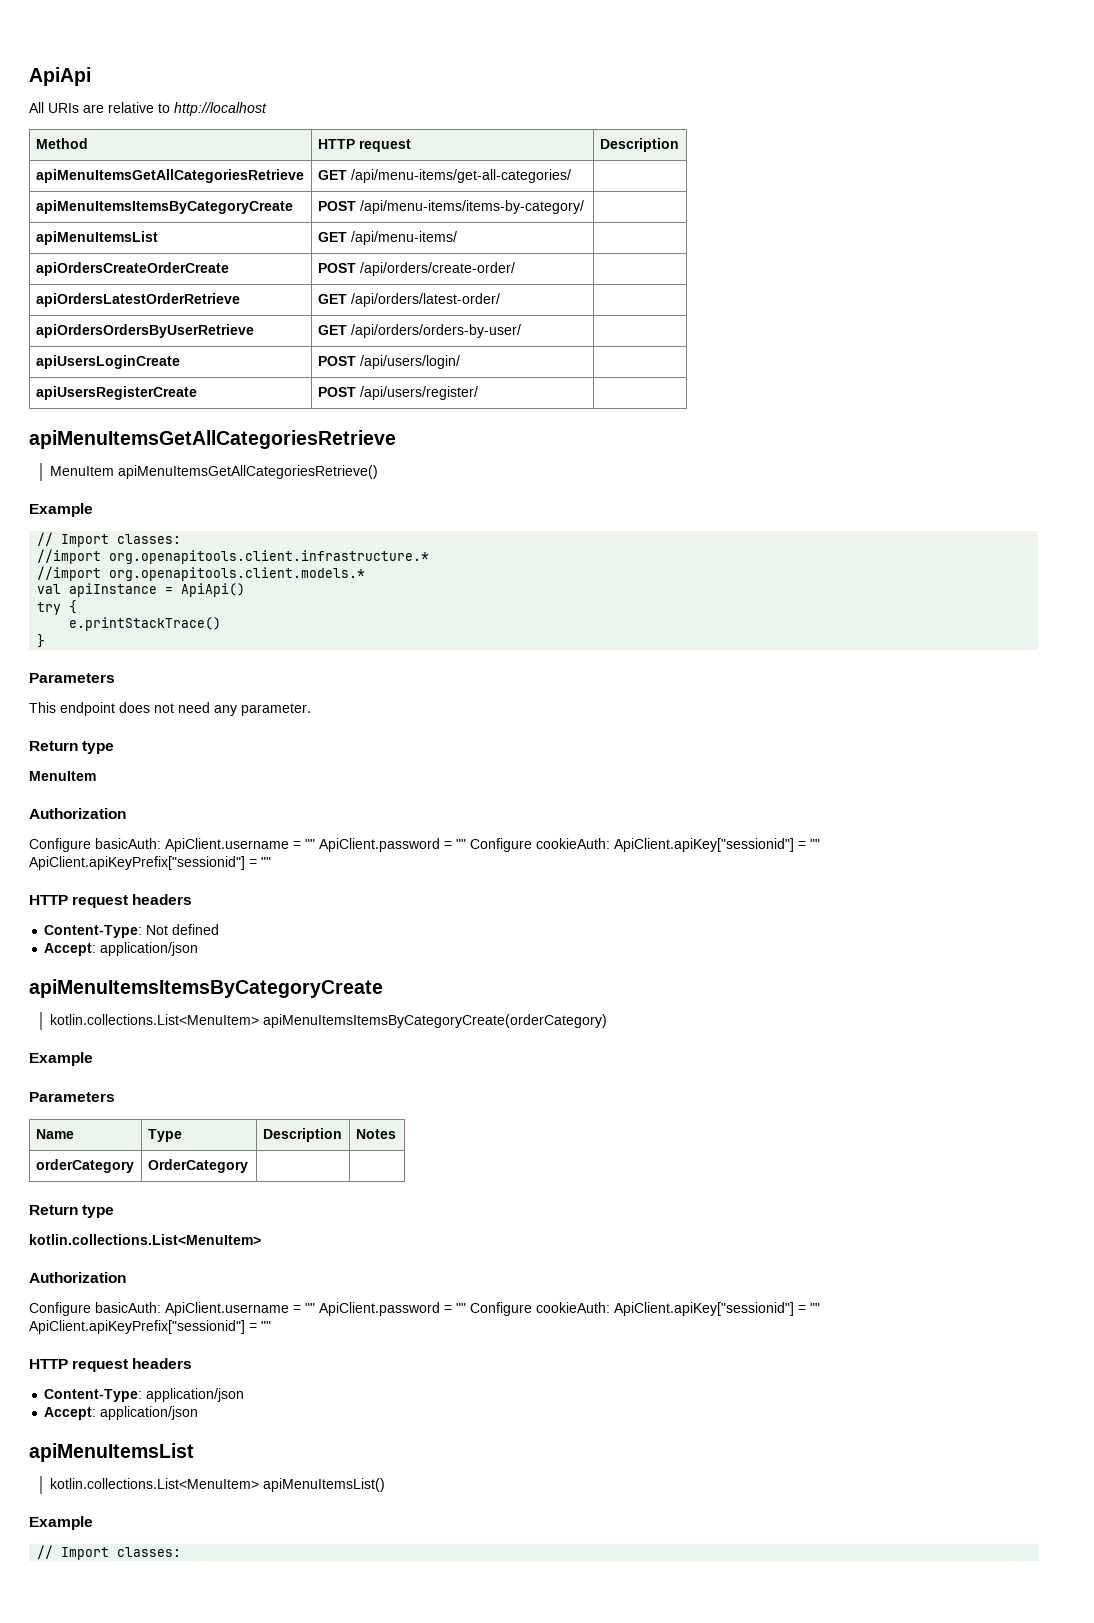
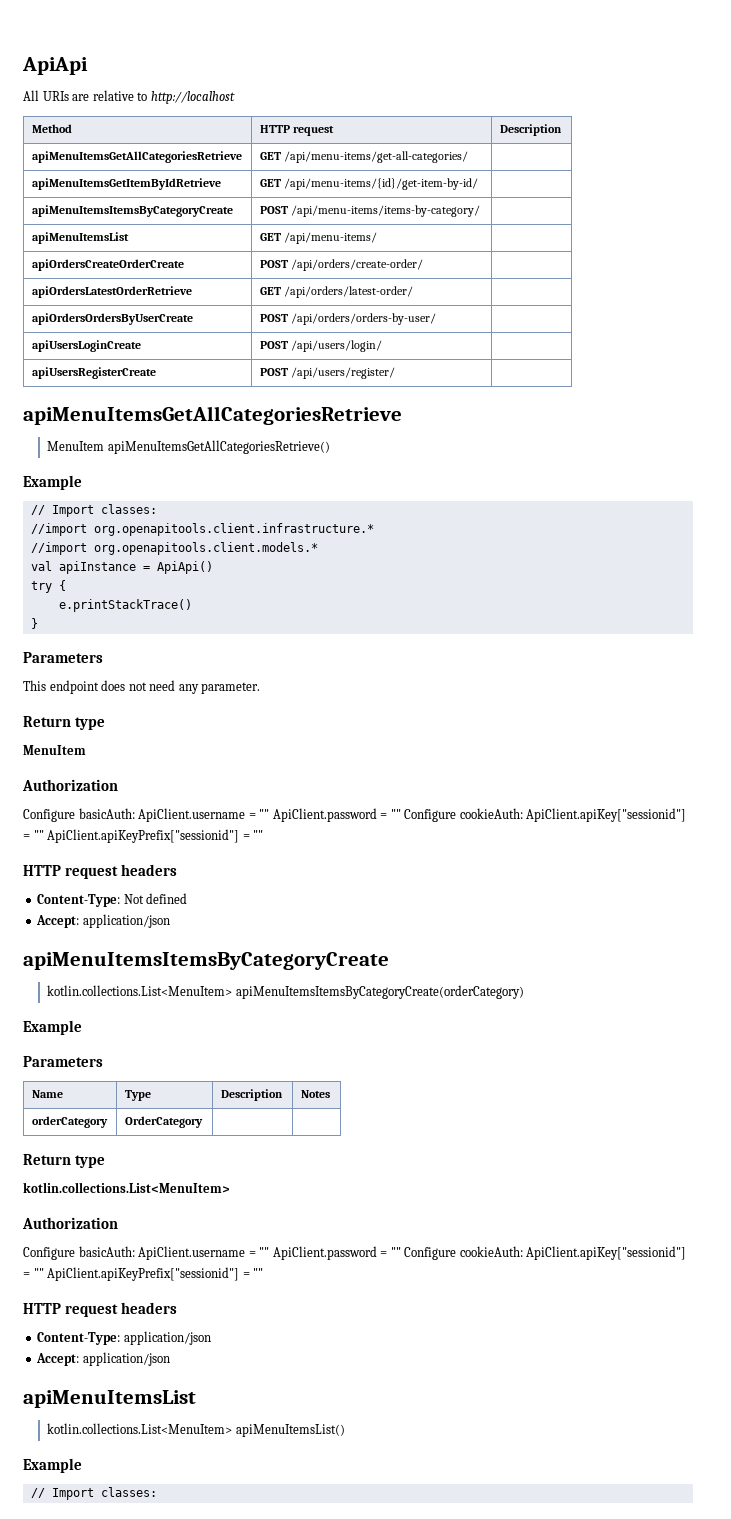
(571, 176) none -> [31,178,221,190] [259,178,479,190] // apiMenuItemsGetItemByIdRetrieve | GET /api/menu-items/{id}/get-item-by-id/ |
[35,324,254,338] [317,325,347,335] apiOrdersOrdersByUserRetrieve | GET -> [31,313,193,325] [259,314,288,322] apiOrdersOrdersByUserCreate | POST

